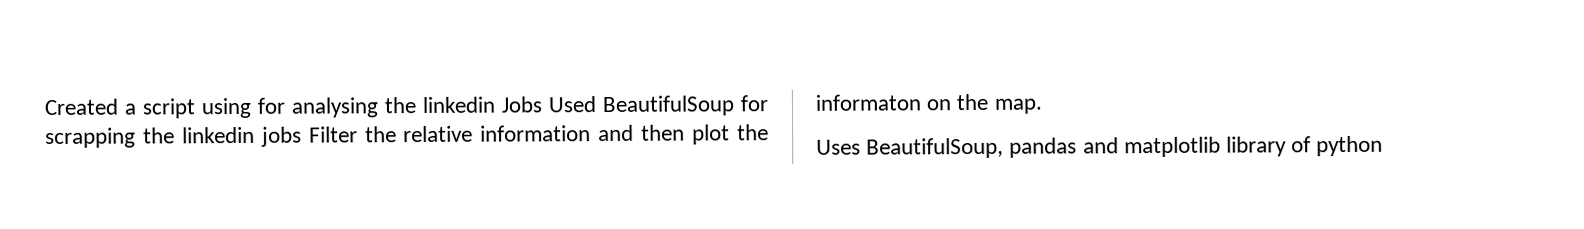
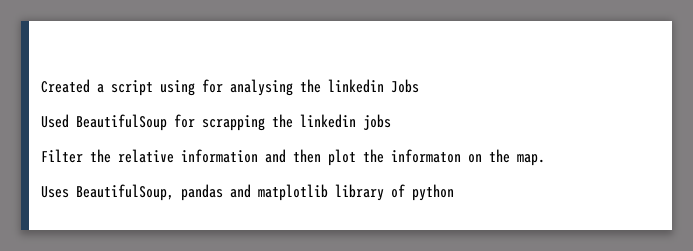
(542, 104) none -> (419, 86) //
(302, 136) none -> (391, 122) //

